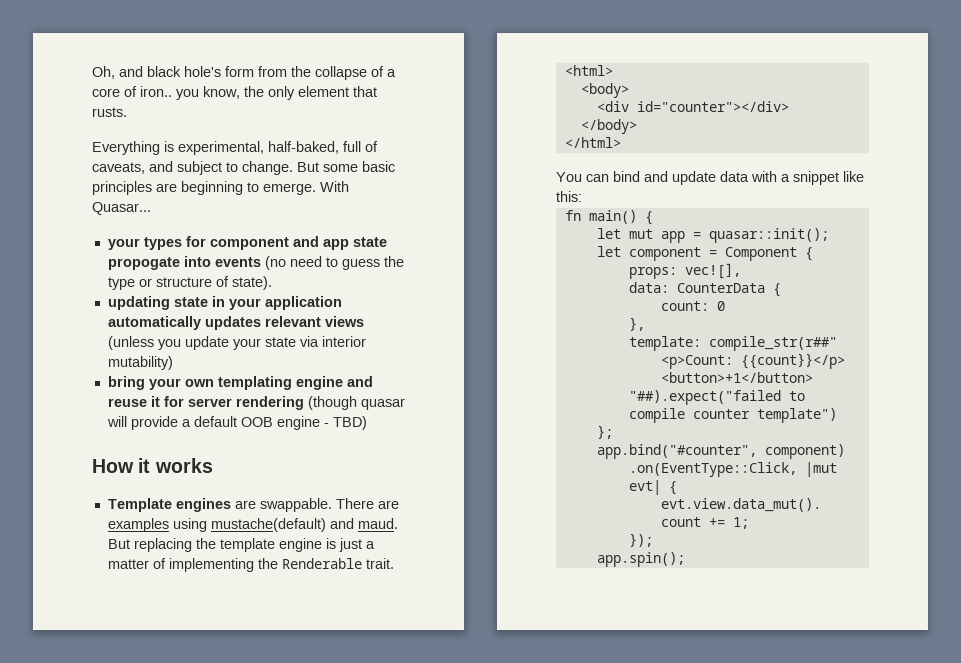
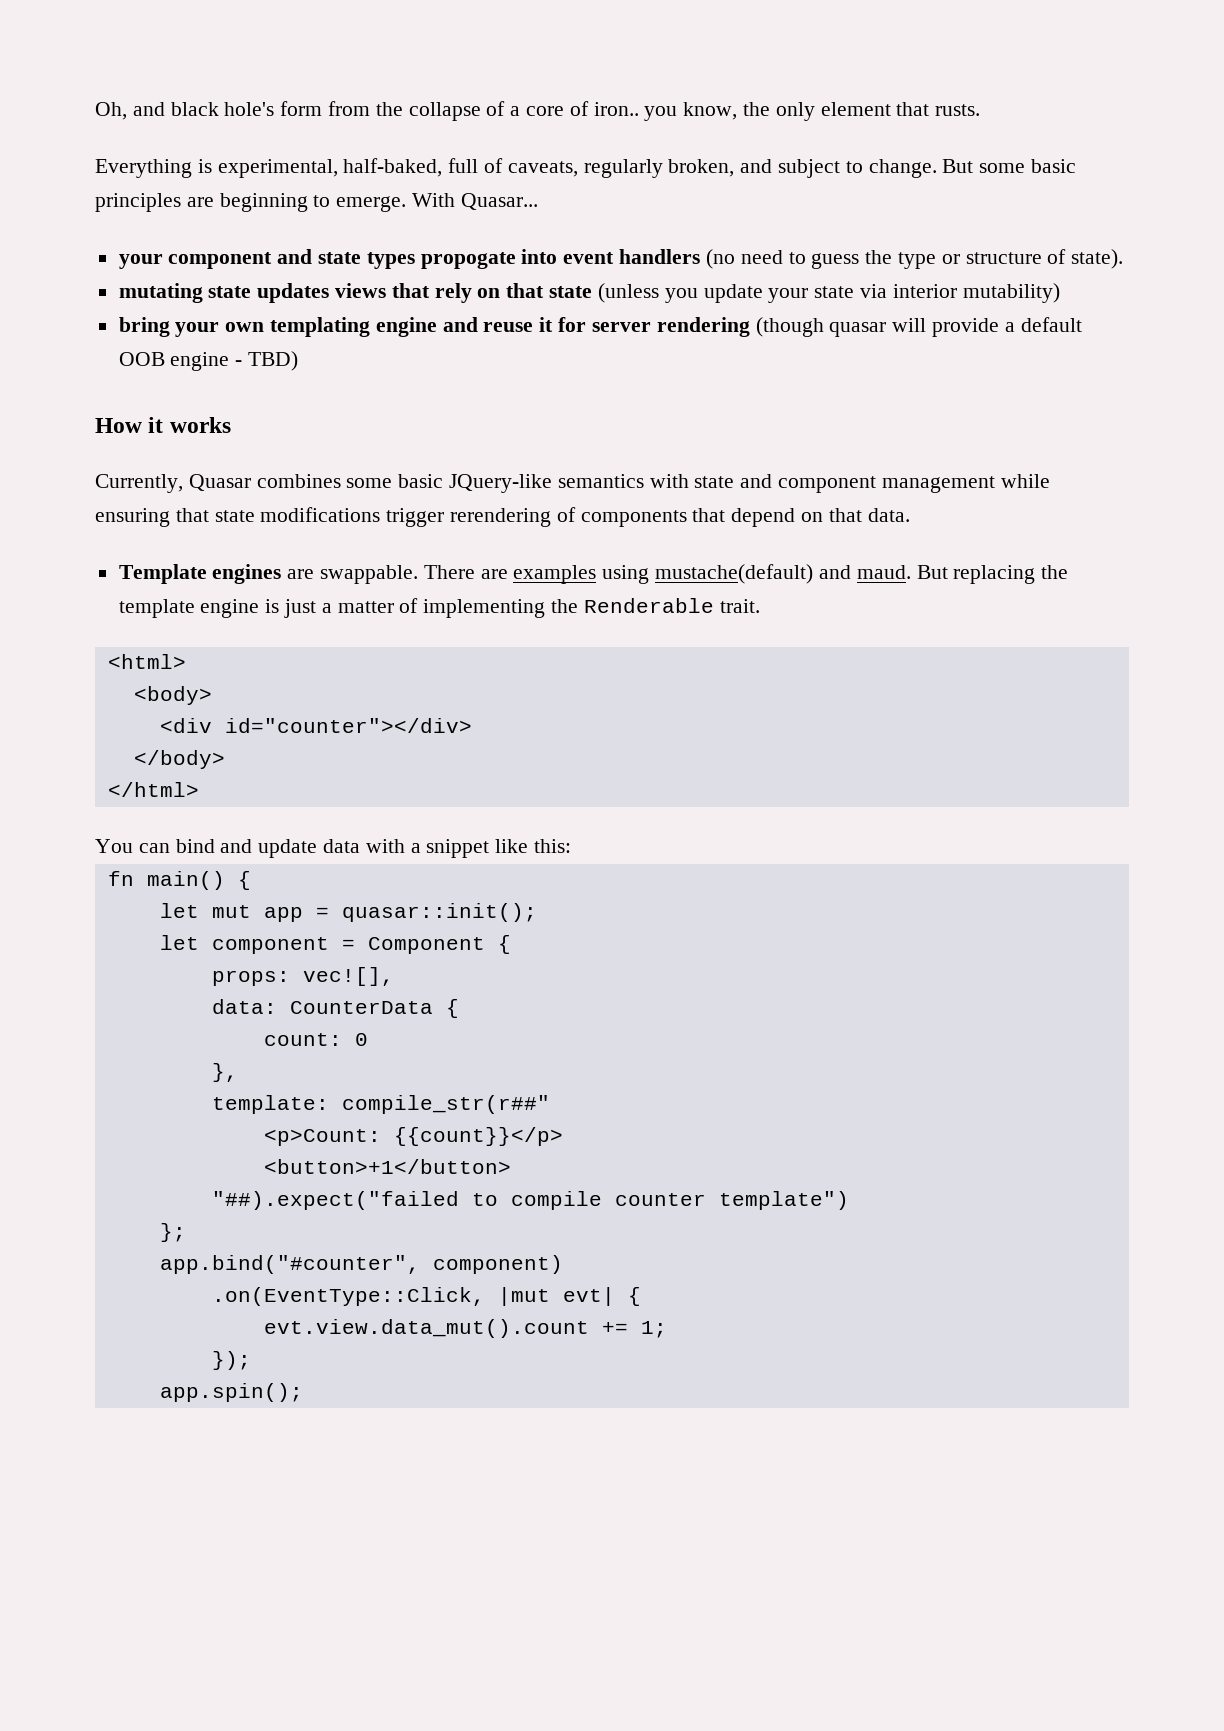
(145, 168) none -> [583,159,735,178] regularly broken,
[143,236,387,250] [107,256,261,270] types for component and app state propogate into events -> [168,249,701,269] component and state types propogate into event handlers
[107,296,342,310] [107,316,364,330] updating state in your application automatically updates relevant views -> [118,283,593,303] mutating state updates views that rely on that state
(213, 465) none -> [95,474,1050,493] [95,507,910,527] // Currently, Quasar combines some basic JQuery-like semantics with state and component management while ensuring that state modifications trigger rerendering of components that depend on that data.

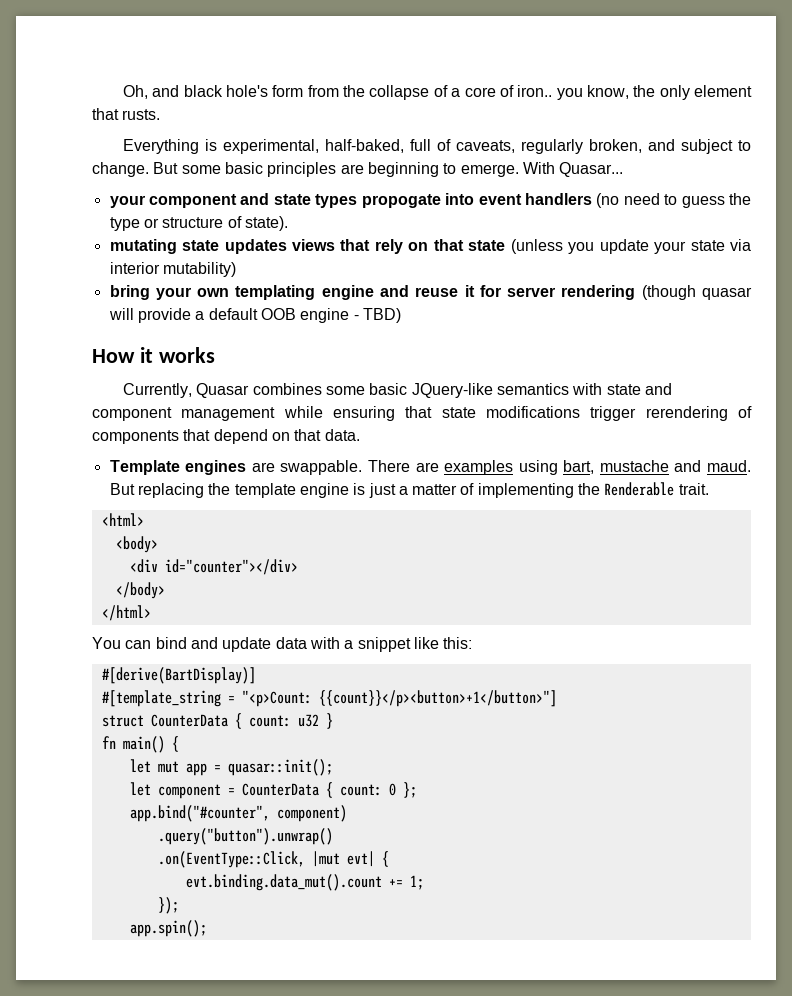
[655,564,814,584] mustache(default) -> [563,460,669,474] bart, mustache
(572, 846) none -> [101,667,256,684] [101,690,557,707] [101,713,333,729] // #[derive(BartDisplay)] // #[template_string = "<p>Count: {{count}}</p><button>+1</button>"] // struct CounterData { count: u32 }
[367,935,511,954] [211,967,394,986] [211,999,459,1018] Component { // props: vec![], // data: CounterData { // -> [241,782,333,798] CounterData {
[211,1063,238,1082] [211,1095,550,1114] [263,1127,563,1146] [263,1159,511,1174] [211,1191,849,1210] // }, // template: compile_str(r##" // <p>Count: {{count}}</p> // <button>+1</button> // "##).expect("failed to compile counter template") // -> (396, 789) none
(563, 1264) none -> [157,828,333,845] // .query("button").unwrap()
[263,1319,589,1338] evt.view.data_mut().count -> [185,874,382,891] evt.binding.data_mut().count

